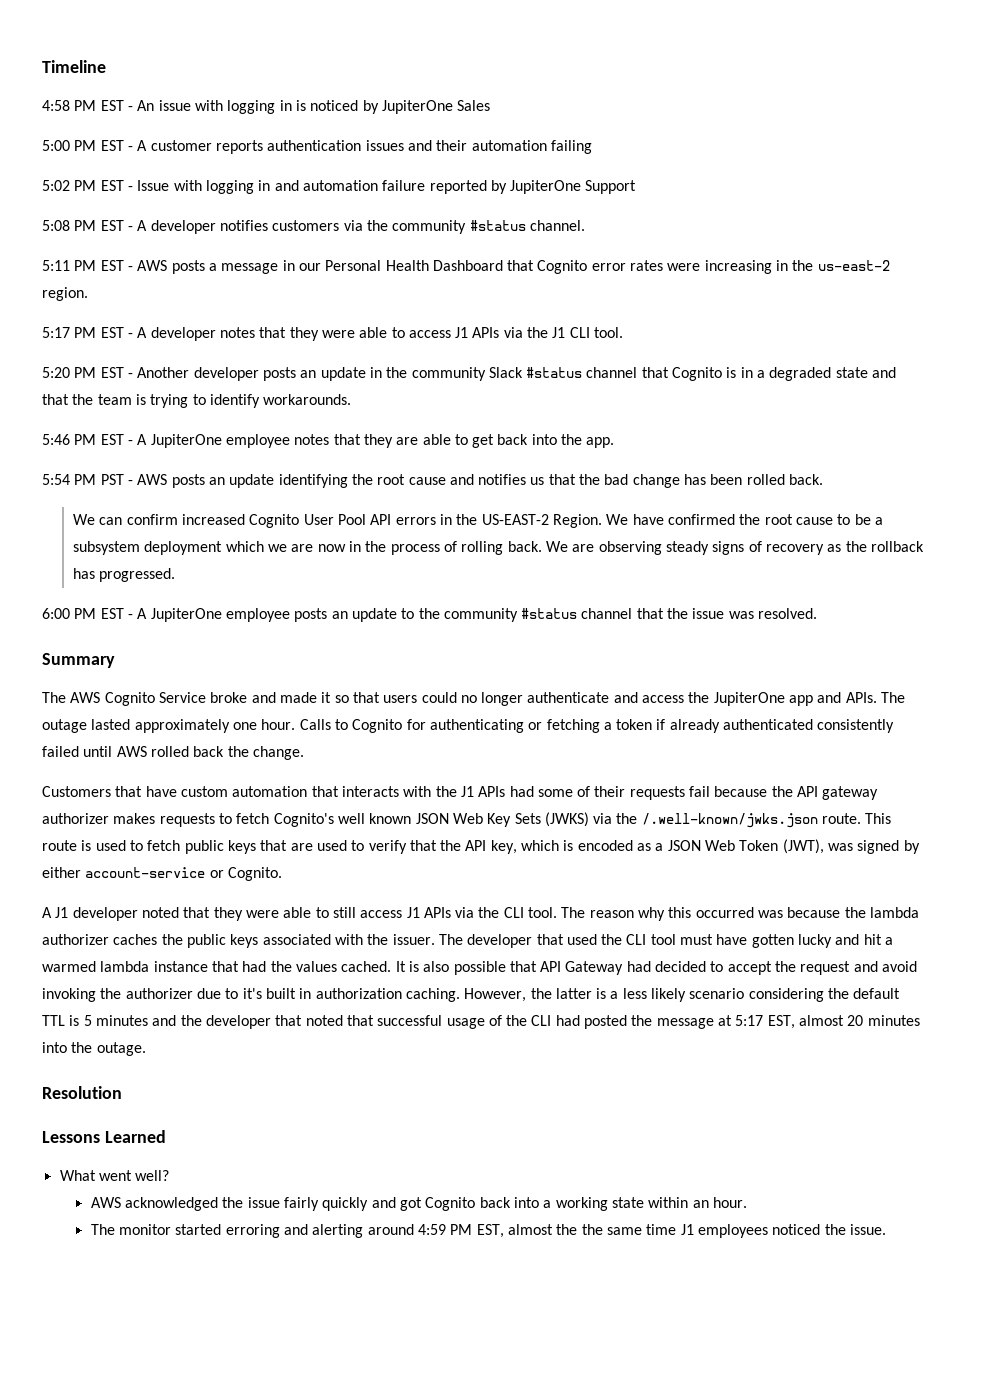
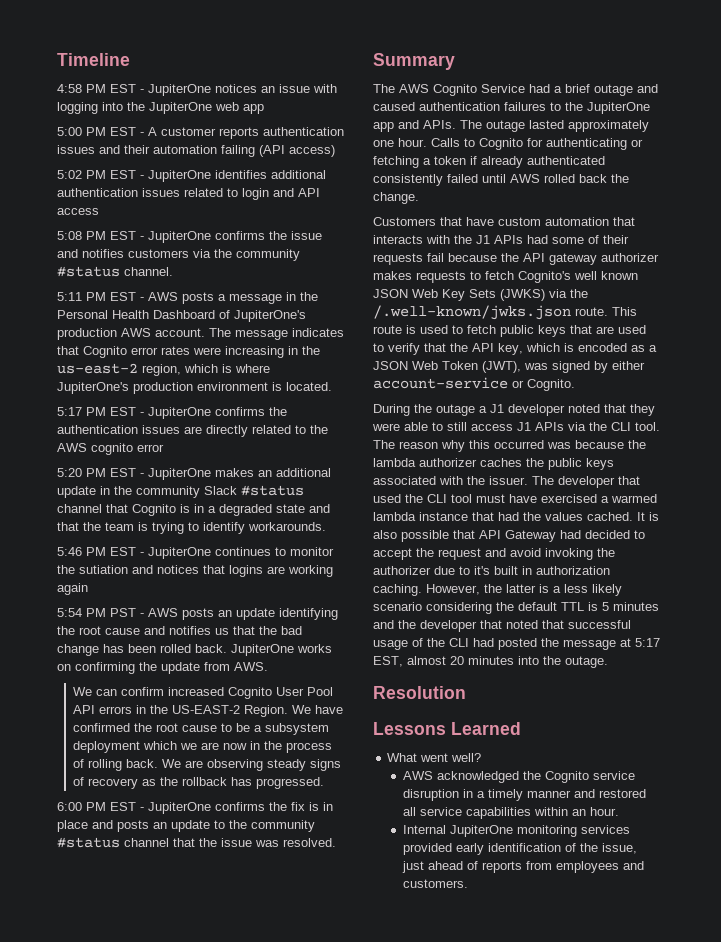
[137,100,491,114] An issue with logging in is noticed by JupiterOne Sales -> [148,84,337,96] [57,102,264,114] JupiterOne notices an issue with logging into the JupiterOne web app
(592, 147) none -> [259,145,335,157] (API access)
[137,180,637,194] Issue with logging in and automation failure reported by JupiterOne Support -> [148,170,326,182] [57,188,320,200] [57,208,99,215] JupiterOne identifies additional authentication issues related to login and API access
[137,220,216,234] A developer -> [148,231,322,243] [57,249,78,258] JupiterOne confirms the issue and
[298,263,321,271] our -> [300,292,318,301] the
(503, 265) none -> [219,310,306,322] [57,328,344,340] of JupiterOne's production AWS account. The message indicates
[42,287,88,301] [42,327,624,341] region. // 5:17 PM EST - A developer notes that they were able to access J1 APIs via the J1 CLI tool. -> [142,364,270,376] [57,382,332,394] [57,407,287,419] [57,425,328,437] [57,443,164,455] region, which is where JupiterOne's production environment is located. // 5:17 PM EST - JupiterOne confirms the authentication issues are directly related to the AWS cognito error
[137,367,317,381] Another developer posts an -> [148,468,331,480] JupiterOne makes an additional
[137,434,615,448] A JupiterOne employee notes that they are able to get back into the app. -> [148,547,334,559] [57,565,333,577] [57,583,88,595] JupiterOne continues to monitor the sutiation and notices that logins are working again
(824, 479) none -> [231,644,332,656] [57,662,268,674] JupiterOne works on confirming the update from AWS.
[137,608,290,622] A JupiterOne employee -> [148,802,333,814] [57,820,113,832] JupiterOne confirms the fix is in place and
[210,692,685,706] broke and made it so that users could no longer authenticate and access -> [529,84,658,96] [373,102,561,111] had a brief outage and caused authentication failures to
[42,907,52,918] A -> [373,404,487,416] During the outage a
[751,934,882,948] gotten lucky and hit -> [541,494,597,503] exercised
[247,1197,747,1211] [90,1224,886,1238] issue fairly quickly and got Cognito back into a working state within an hour. // The monitor started erroring and alerting around 4:59 PM EST, almost the the same time J1 employees noticed the issue. -> [545,771,636,783] [403,789,647,801] [403,807,620,819] [403,825,631,837] [403,843,638,855] [402,861,645,873] [403,879,469,888] Cognito service disruption in a timely manner and restored all service capabilities within an hour. // Internal JupiterOne monitoring services provided early identification of the issue, just ahead of reports from employees and customers.

